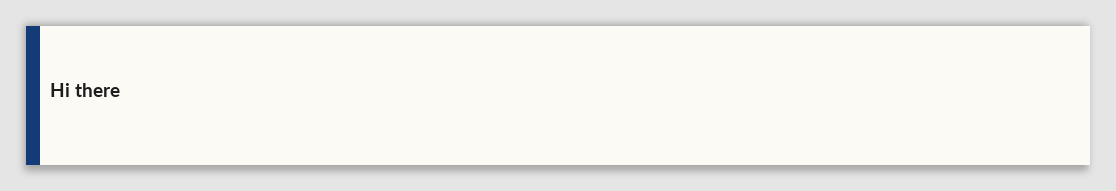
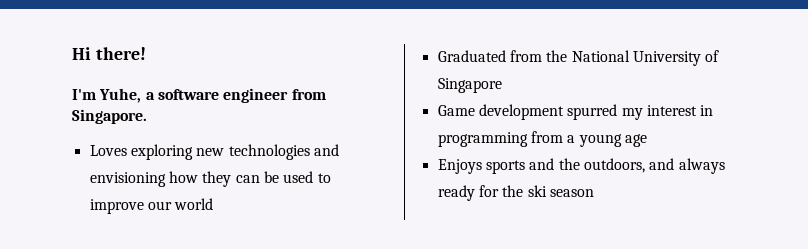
[75,83,121,97] there -> [95,47,146,60] [72,88,326,103] [72,109,147,124] [89,144,339,160] [89,171,331,187] [89,198,214,214] [437,50,720,66] [437,78,502,93] [437,104,714,120] [437,131,647,147] [437,158,725,174] [437,185,594,201] there! // I'm Yuhe, a software engineer from Singapore. // Loves exploring new technologies and envisioning how they can be used to improve our world // Graduated from the National University of Singapore // Game development spurred my interest in programming from a young age // Enjoys sports and the outdoors, and always ready for the ski season

